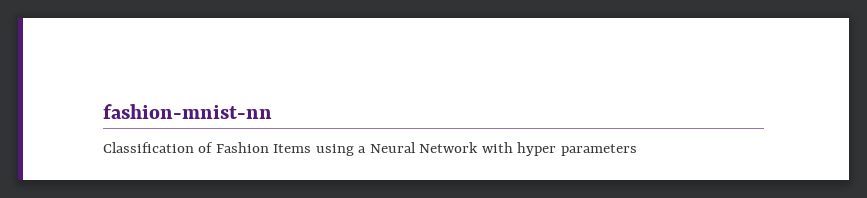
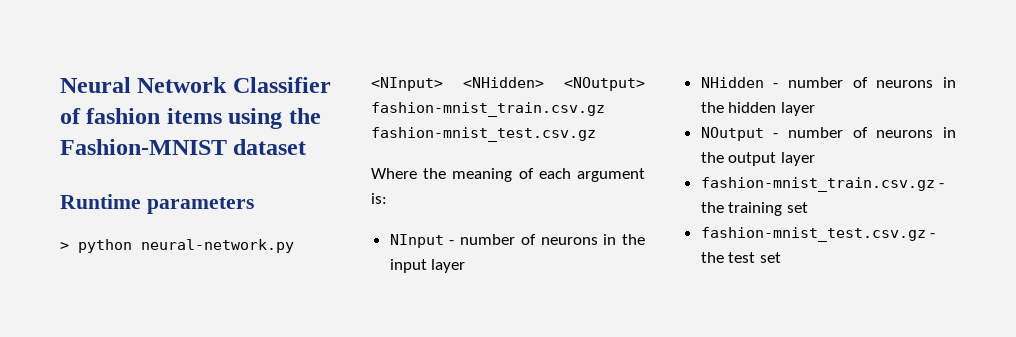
[103,104,272,119] [103,142,637,156] fashion-mnist-nn // Classification of Fashion Items using a Neural Network with hyper parameters -> [60,77,331,93] [60,108,321,129] [60,139,307,155] [60,194,254,214] [60,239,294,253] [371,77,645,91] [371,102,605,117] [371,127,596,142] [371,168,645,182] [371,193,387,204] [389,234,645,248] [389,259,466,273] [700,77,956,88] [700,102,815,116] [700,127,956,141] [700,152,815,166] [700,177,945,192] [700,202,808,216] [700,227,936,242] [700,252,781,263] Neural Network Classifier of fashion items using the Fashion-MNIST dataset // Runtime parameters // > python neural-network.py <NInput> <NHidden> <NOutput> fashion-mnist_train.csv.gz fashion-mnist_test.csv.gz // Where the meaning of each argument is: // NInput - number of neurons in the input layer // NHidden - number of neurons in the hidden layer // NOutput - number of neurons in the output layer // fashion-mnist_train.csv.gz - the training set // fashion-mnist_test.csv.gz - the test set

